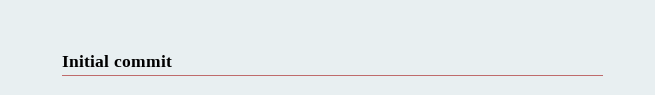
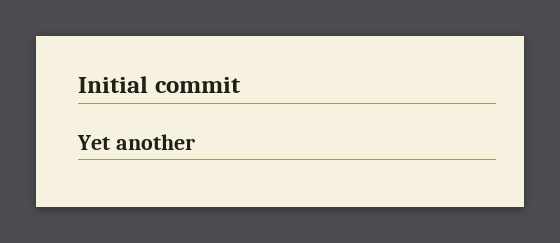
(172, 61) none -> [77,134,195,150] // Yet another

